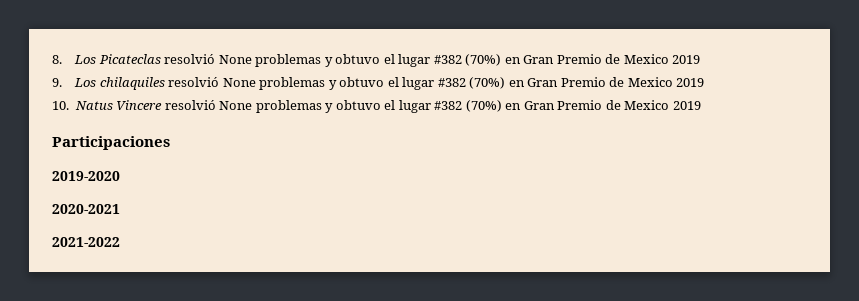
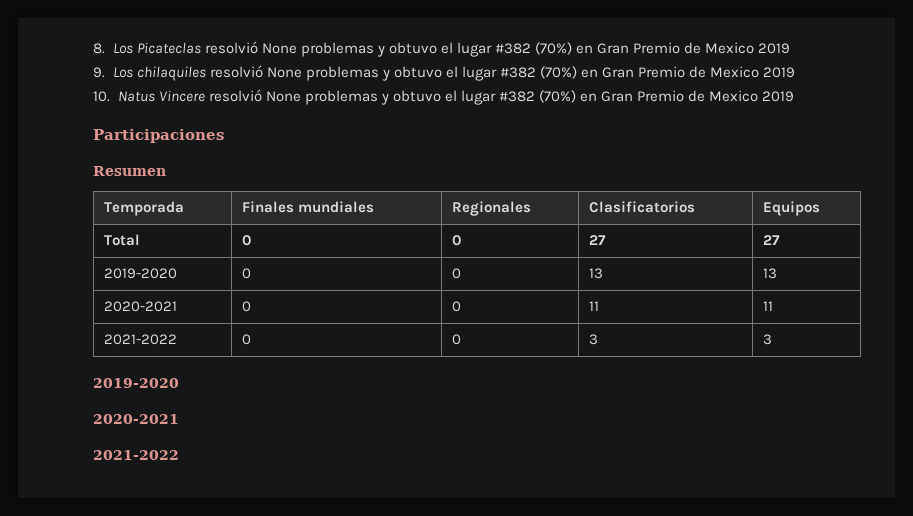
(170, 143) none -> [93,166,166,176] [104,201,185,216] [242,201,375,213] [452,201,532,216] [589,201,696,213] [763,201,821,216] [104,234,141,246] [242,235,252,246] [452,235,462,246] [589,235,607,245] [763,235,781,245] [104,268,178,279] [242,268,252,279] [452,268,462,279] [589,268,604,279] [763,268,778,279] [104,301,178,312] [242,301,252,312] [452,301,462,312] [589,301,600,311] [763,301,774,311] [104,334,178,345] [242,334,252,345] [452,334,462,345] [589,334,599,345] [763,334,773,345] // Resumen // Temporada | Finales mundiales | Regionales | Clasificatorios | Equipos // Total | 0 | 0 | 27 | 27 // 2019-2020 | 0 | 0 | 13 | 13 // 2020-2021 | 0 | 0 | 11 | 11 // 2021-2022 | 0 | 0 | 3 | 3

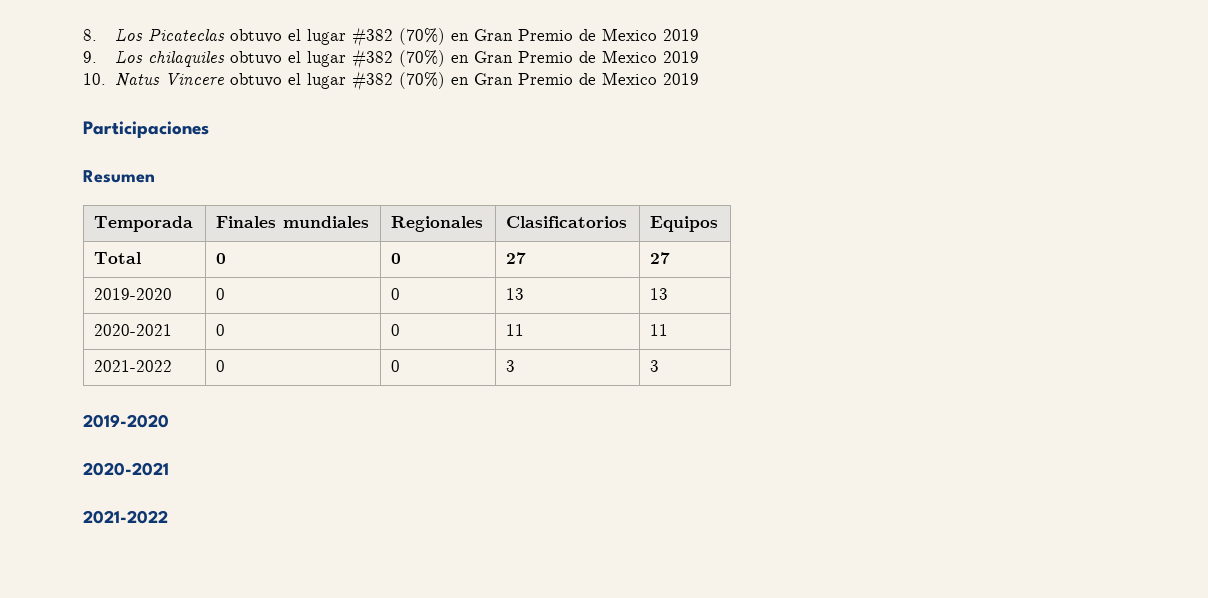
[204,41,385,57] resolvió None problemas y -> (225, 35) none
[209,65,390,81] resolvió None problemas y -> (225, 59) none
[208,89,389,105] resolvió None problemas y -> (224, 79) none

